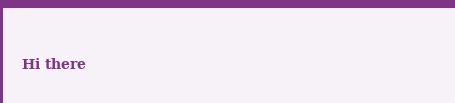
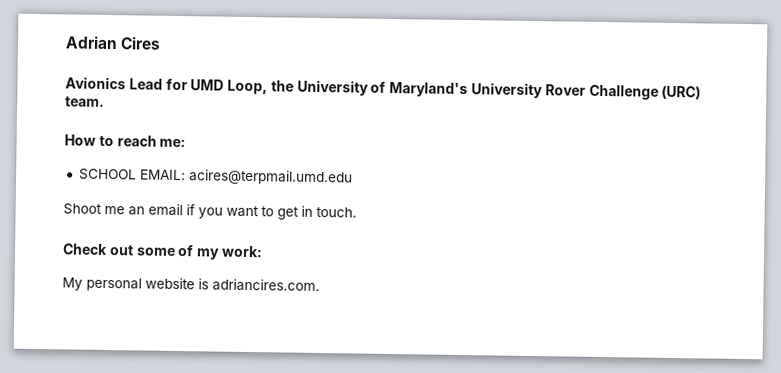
[22,58,86,69] Hi there -> [65,35,162,50] [65,76,702,100] [65,96,105,107] [64,134,187,148] [78,168,353,186] [63,203,357,220] [63,243,263,260] [62,277,320,293] Adrian Cires // Avionics Lead for UMD Loop, the University of Maryland's University Rover Challenge (URC) team. // How to reach me: // SCHOOL EMAIL: acires@terpmail.umd.edu // Shoot me an email if you want to get in touch. // Check out some of my work: // My personal website is adriancires.com.

